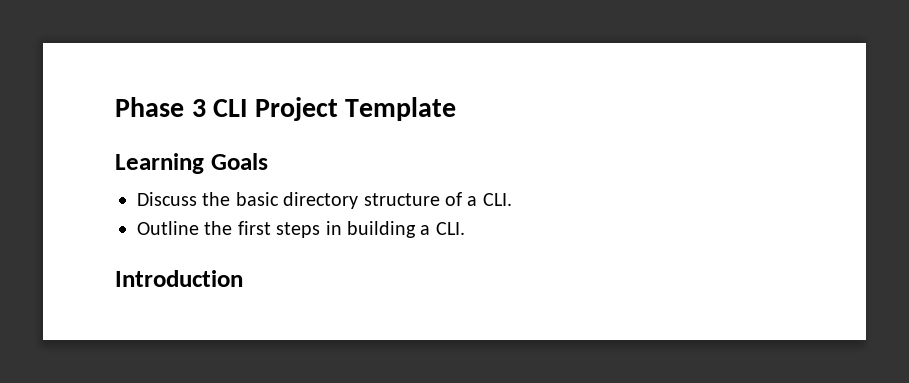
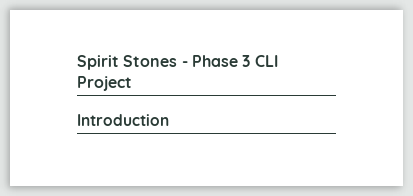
(115, 107) none -> [77,55,188,70] Spirit Stones -
[345,97,457,121] [115,153,268,174] [137,192,512,209] [137,221,465,238] Template // Learning Goals // Discuss the basic directory structure of a CLI. // Outline the first steps in building a CLI. -> (132, 83) none

